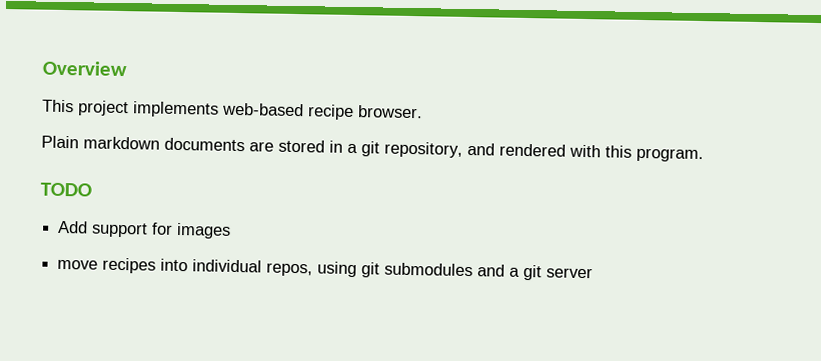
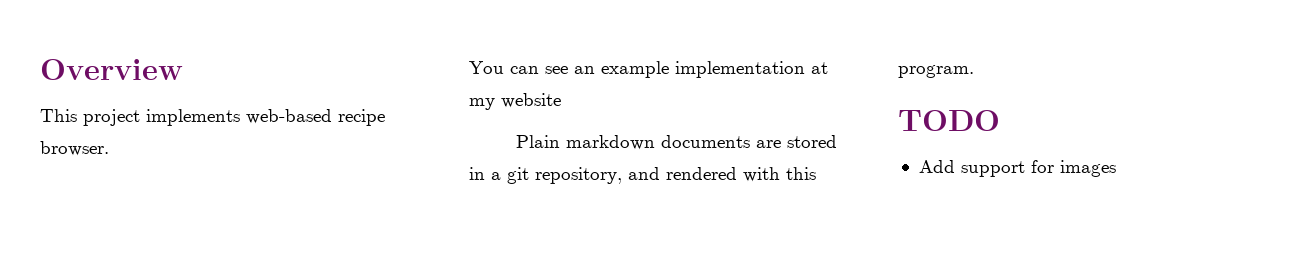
(423, 112) none -> [469,61,828,78] [469,93,561,110] // You can see an example implementation at my website
[57,257,594,281] // move recipes into individual repos, using git submodules and a git server -> (1116, 168) none

